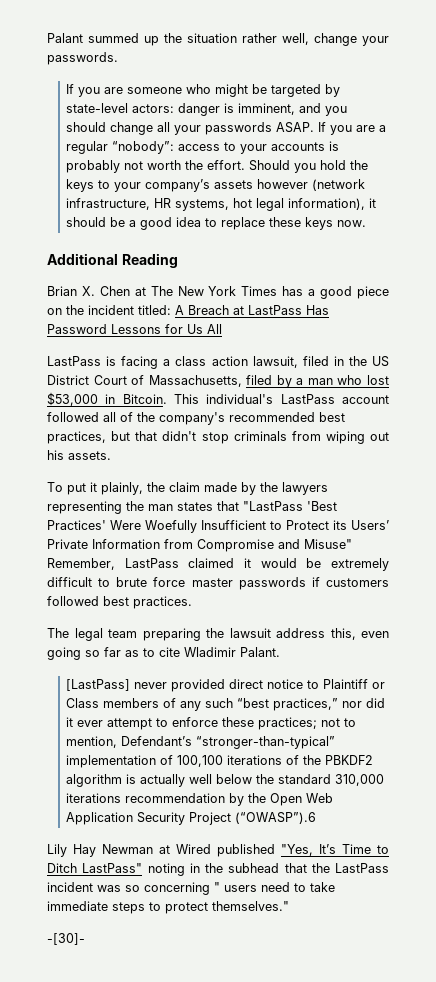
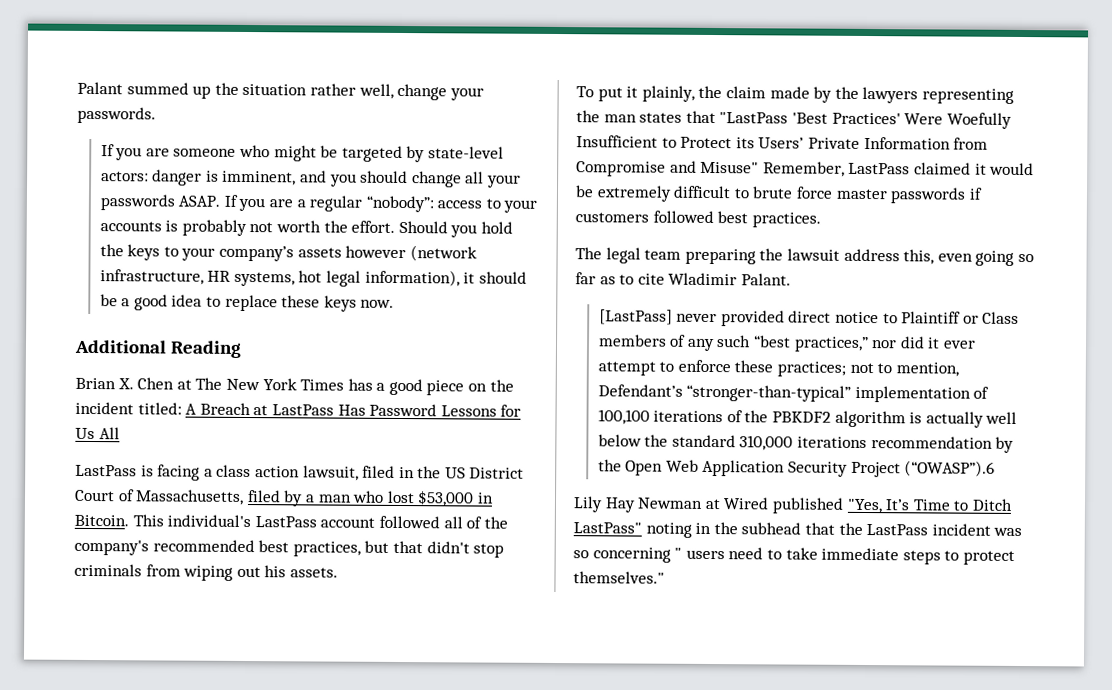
[47,933,85,945] // -[30]- -> (665, 577) none

